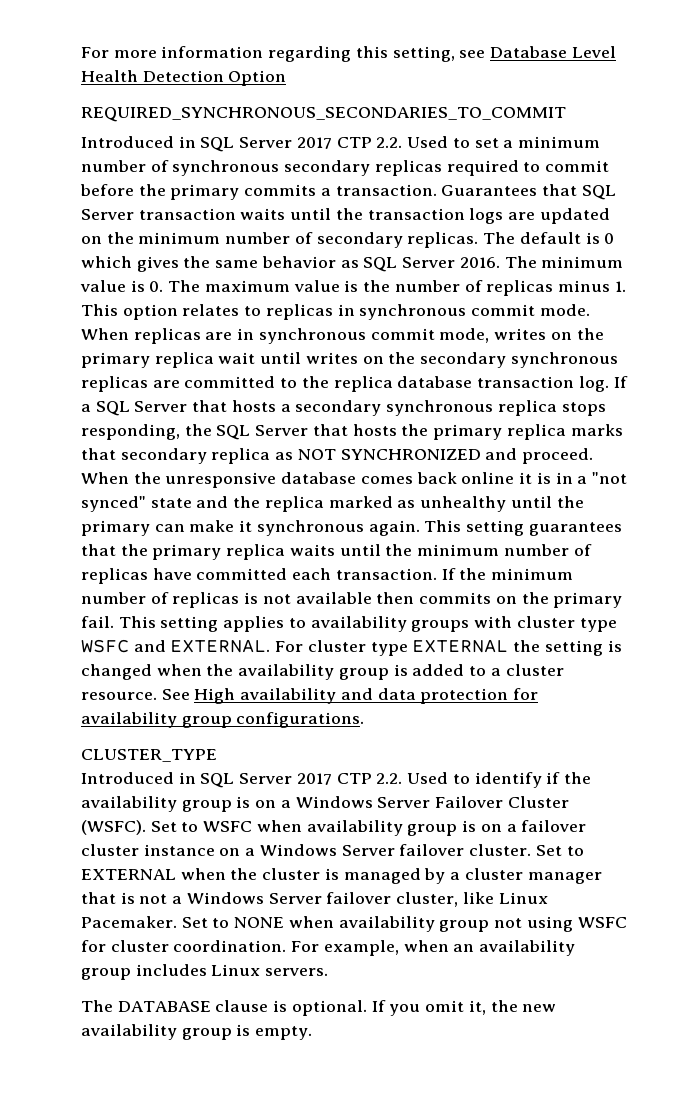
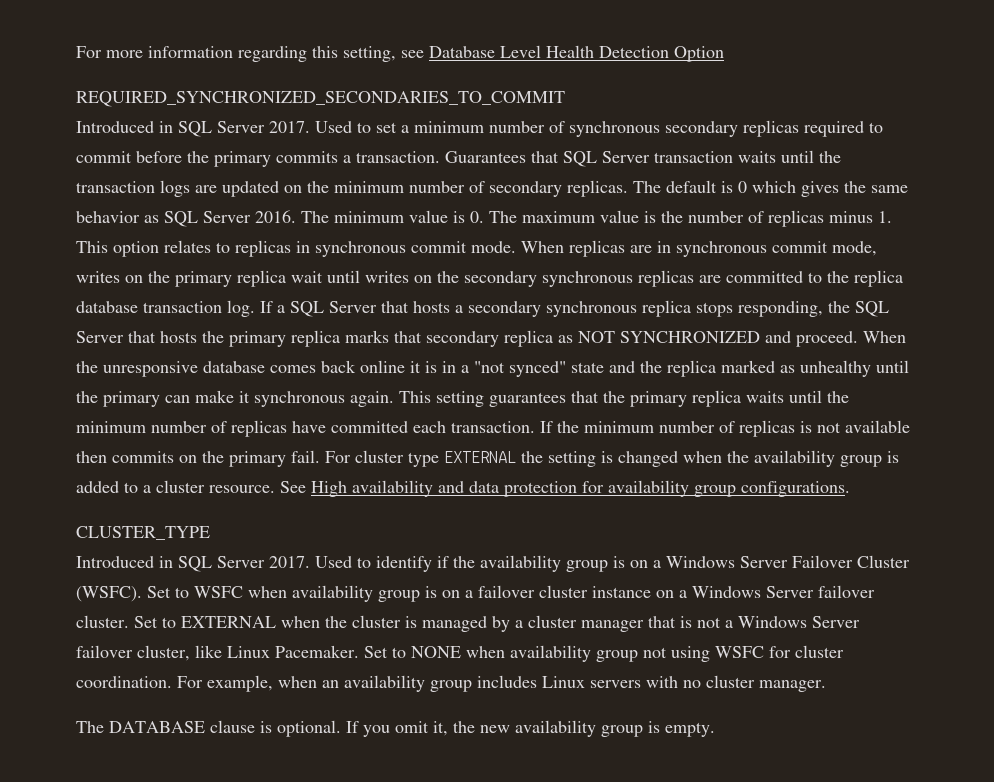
[81,107,566,122] [81,136,403,152] REQUIRED_SYNCHRONOUS_SECONDARIES_TO_COMMIT // Introduced in SQL Server 2017 CTP 2.2. -> [76,91,565,107] [76,121,310,137] REQUIRED_SYNCHRONIZED_SECONDARIES_TO_COMMIT // Introduced in SQL Server 2017.
[118,616,617,632] [81,639,271,653] This setting applies to availability groups with cluster type WSFC and EXTERNAL. -> (320, 456) none
[296,773,403,785] 2017 CTP 2.2. -> [269,556,310,568] 2017.
[265,968,329,976] servers. -> [590,675,826,692] servers with no cluster manager.

